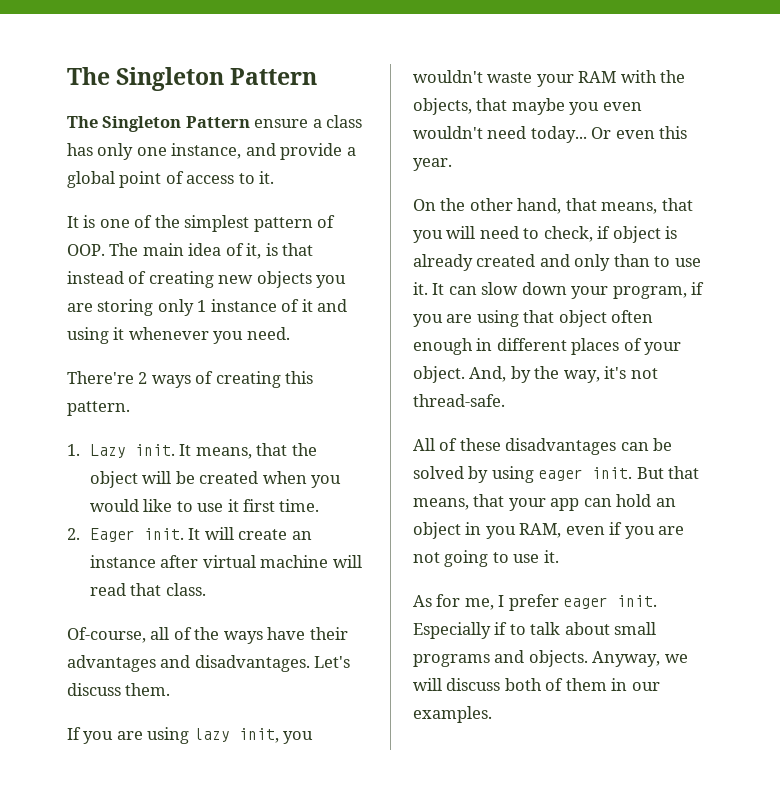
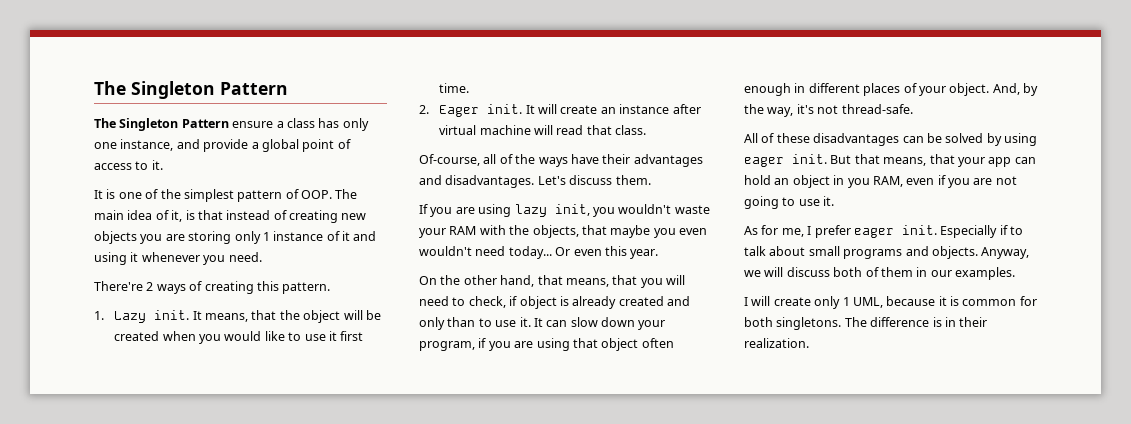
(492, 714) none -> [744,296,1037,309] [744,317,988,330] [744,338,809,348] // I will create only 1 UML, because it is common for both singletons. The difference is in their realization.

